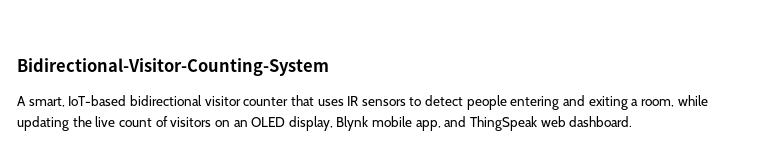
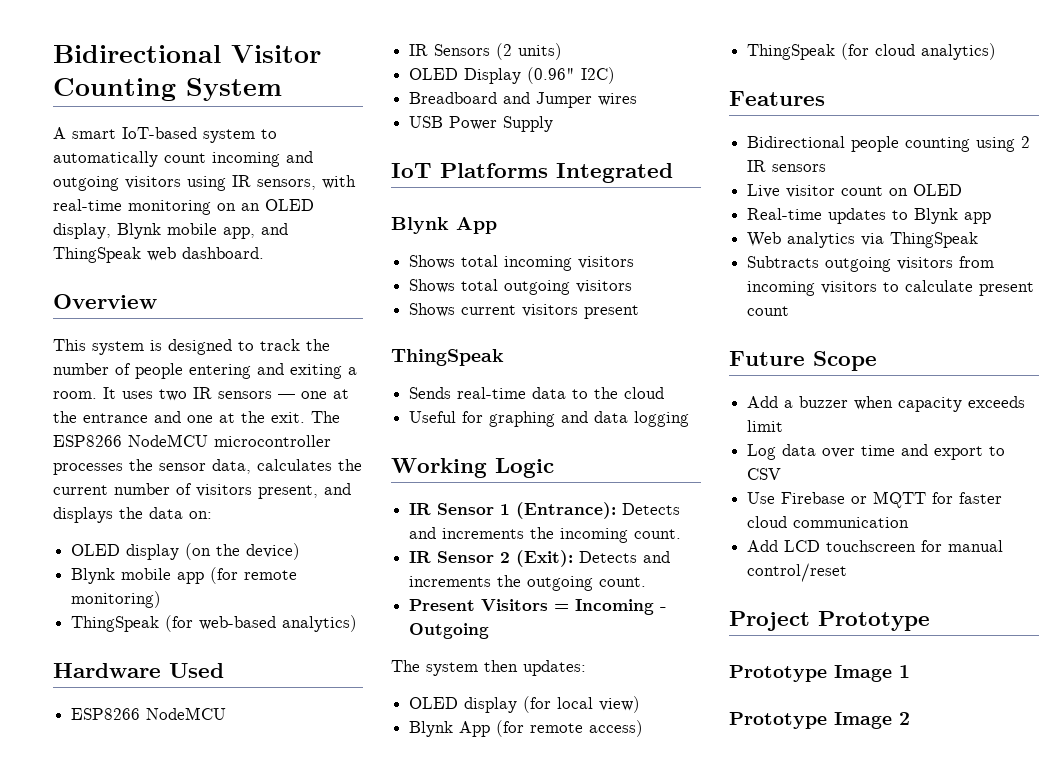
[17,58,329,76] [17,95,708,110] [17,116,212,131] Bidirectional-Visitor-Counting-System // A smart, IoT-based bidirectional visitor counter that uses IR sensors to detect people entering and exiting a room, while updating the live count of visitors -> [53,45,321,63] [53,78,282,101] [53,127,277,143] [53,151,313,167] [53,175,356,191] [53,199,211,215] Bidirectional Visitor Counting System // A smart IoT-based system to automatically count incoming and outgoing visitors using IR sensors, with real-time monitoring
(633, 121) none -> [53,294,157,309] [53,339,330,355] [53,363,357,379] [53,387,349,401] [53,411,340,423] [53,434,331,447] [53,459,362,475] [53,483,351,499] [53,507,212,523] [71,543,301,560] [71,567,298,584] [71,591,162,608] [71,615,358,632] [53,663,224,678] [71,707,227,720] [409,43,563,60] [409,67,616,84] [409,92,638,108] [409,116,554,132] [391,163,673,183] [391,217,497,234] [409,255,635,271] [409,279,633,295] [409,303,640,319] [391,349,504,366] [409,387,665,399] [409,411,690,427] [391,458,554,478] [409,502,681,519] [409,527,682,543] [409,550,671,567] [409,575,647,591] [409,599,668,615] [409,623,490,639] [391,660,586,676] [409,696,641,713] [409,720,644,737] [747,43,997,60] [729,91,825,106] [747,136,1031,152] [747,160,827,172] [747,184,963,198] [747,208,992,224] [747,232,979,248] [747,256,995,272] [747,280,1035,296] [747,306,790,316] [729,351,877,371] [747,396,1026,412] [747,420,784,432] [747,444,1006,460] [747,468,782,480] [747,491,1003,508] [747,516,910,528] [747,540,1004,552] [747,563,848,582] [729,611,930,631] [729,665,910,682] [729,712,910,729] // Overview // This system is designed to track the number of people entering and exiting a room. It uses two IR sensors — one at the entrance and one at the exit. The ESP8266 NodeMCU microcontroller processes the sensor data, calculates the current number of visitors present, and displays the data on: // OLED display (on the device) // Blynk mobile app (for remote monitoring) // ThingSpeak (for web-based analytics) // Hardware Used // ESP8266 NodeMCU // IR Sensors (2 units) // OLED Display (0.96" I2C) // Breadboard and Jumper wires // USB Power Supply // IoT Platforms Integrated // Blynk App // Shows total incoming visitors // Shows total outgoing visitors // Shows current visitors present // ThingSpeak // Sends real-time data to the cloud // Useful for graphing and data logging // Working Logic // IR Sensor 1 (Entrance): Detects and increments the incoming count. // IR Sensor 2 (Exit): Detects and increments the outgoing count. // Present Visitors = Incoming - Outgoing // The system then updates: // OLED display (for local view) // Blynk App (for remote access) // ThingSpeak (for cloud analytics) // Features // Bidirectional people counting using 2 IR sensors // Live visitor count on OLED // Real-time updates to Blynk app // Web analytics via ThingSpeak // Subtracts outgoing visitors from incoming visitors to calculate present count // Future Scope // Add a buzzer when capacity exceeds limit // Log data over time and export to CSV // Use Firebase or MQTT for faster cloud communication // Add LCD touchscreen for manual control/reset // Project Prototype // Prototype Image 1 // Prototype Image 2

